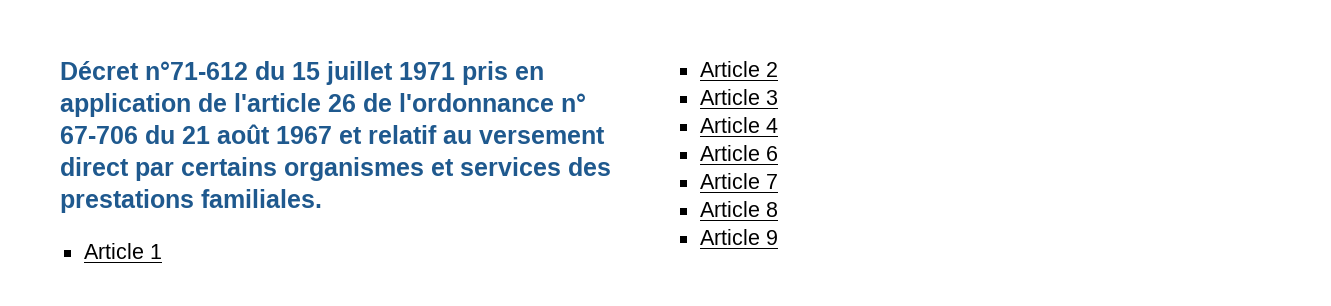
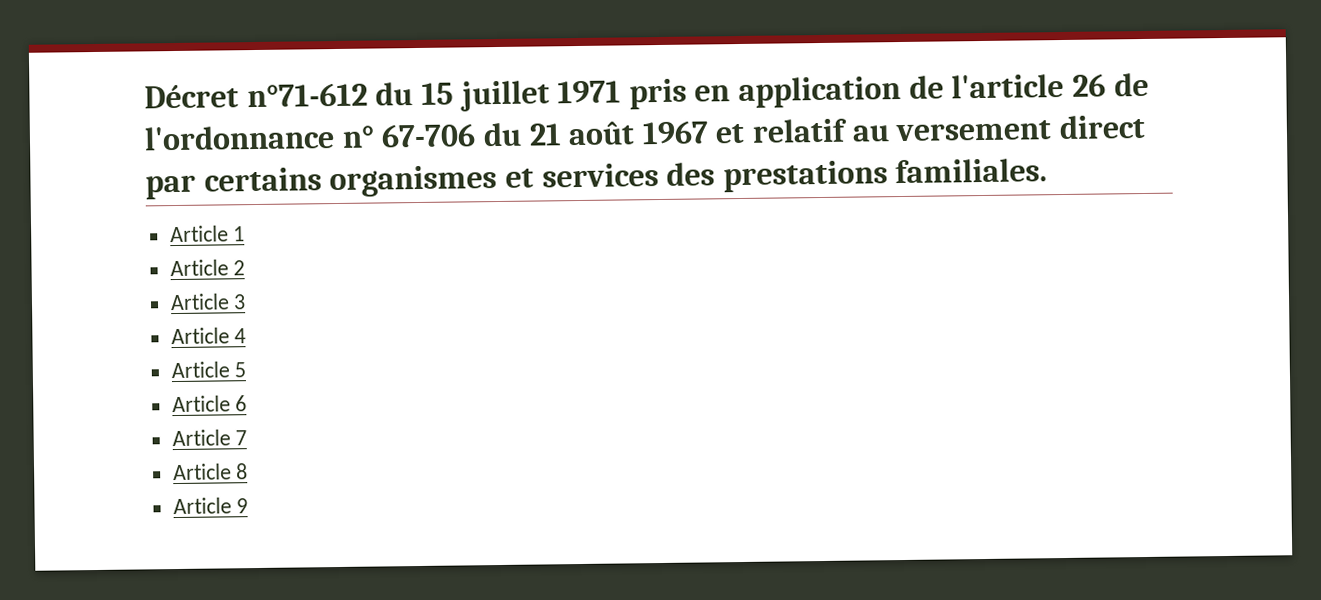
(778, 125) none -> [170,361,247,379] // Article 5

